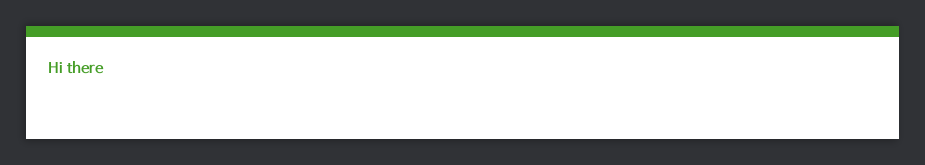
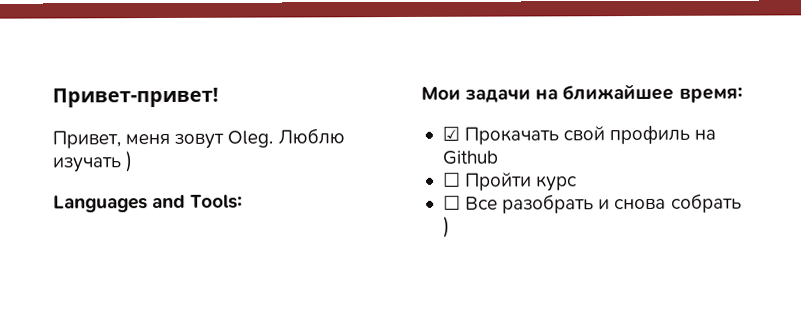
[48,61,105,74] Hi there -> [52,87,219,108] [52,128,345,149] [52,151,134,173] [53,194,244,213] [421,83,743,103] [441,124,717,145] [441,150,498,165] [442,172,579,192] [442,193,742,214] [442,216,450,238] Привет-привет! // Привет, меня зовут Oleg. Люблю изучать ) // Languages and Tools: // Мои задачи на ближайшее время: // ☑ Прокачать свой профиль на Github // ☐ Пройти курс // ☐ Все разобрать и снова собрать )

